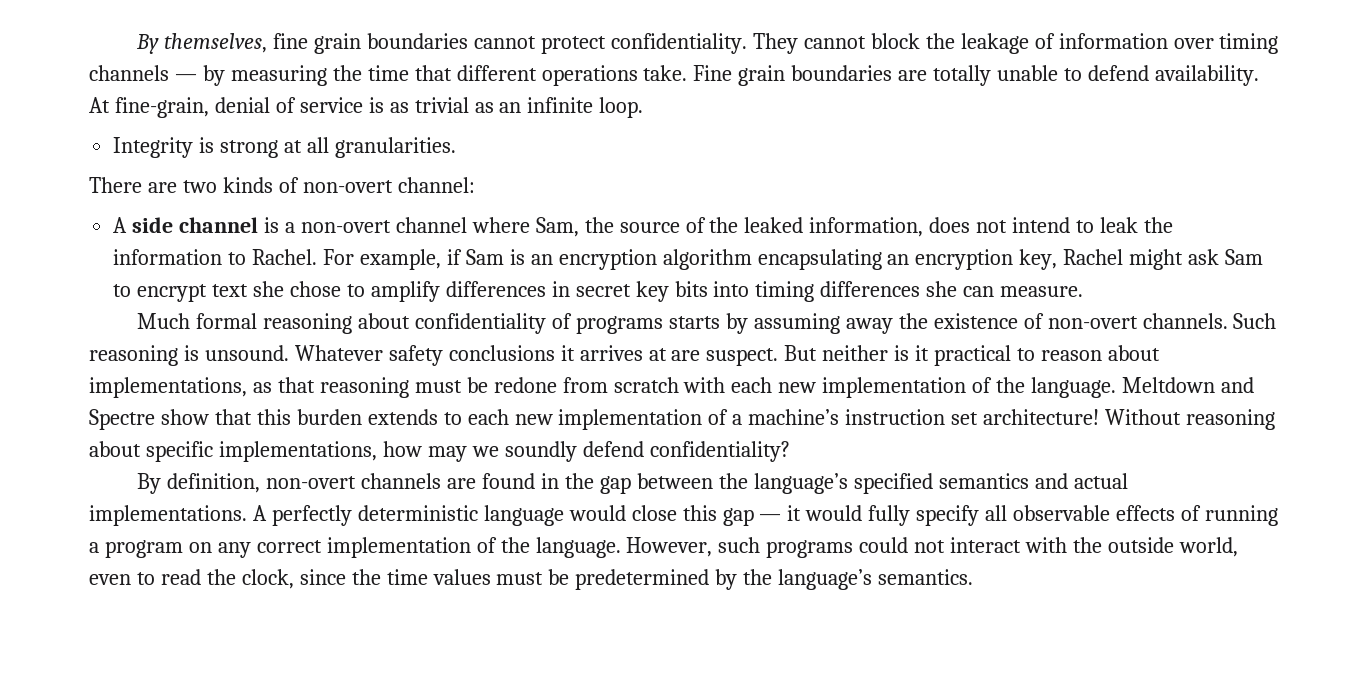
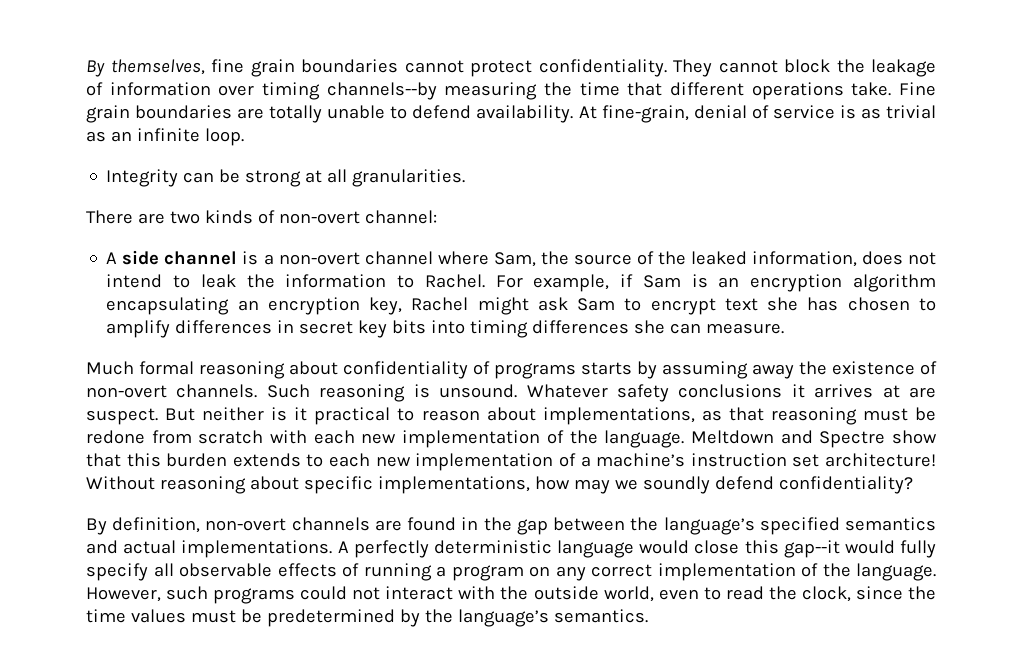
[89,65,225,86] channels — by -> [326,82,437,100] channels--by
[199,137,215,153] is -> [183,169,241,183] can be
[289,281,341,297] chose -> [807,297,910,311] has chosen
[722,505,802,526] gap — it -> [783,540,840,558] gap--it

